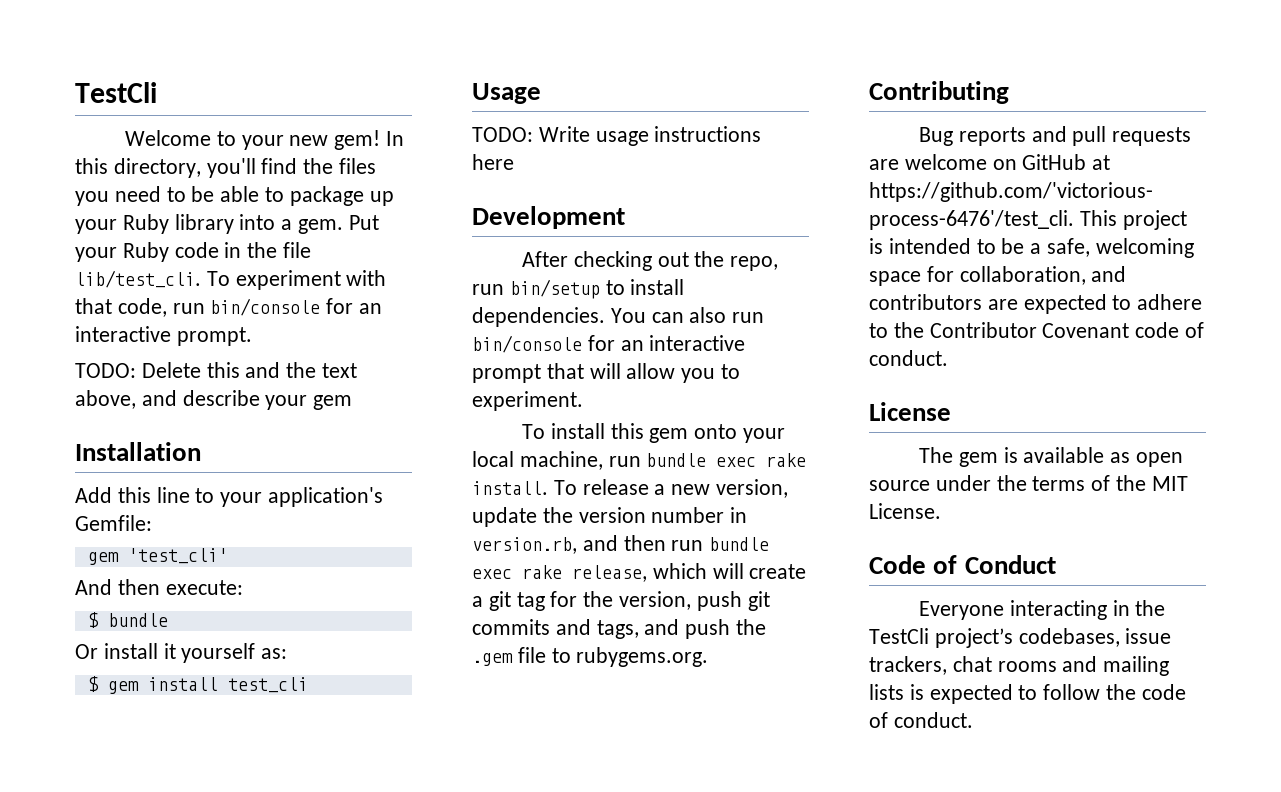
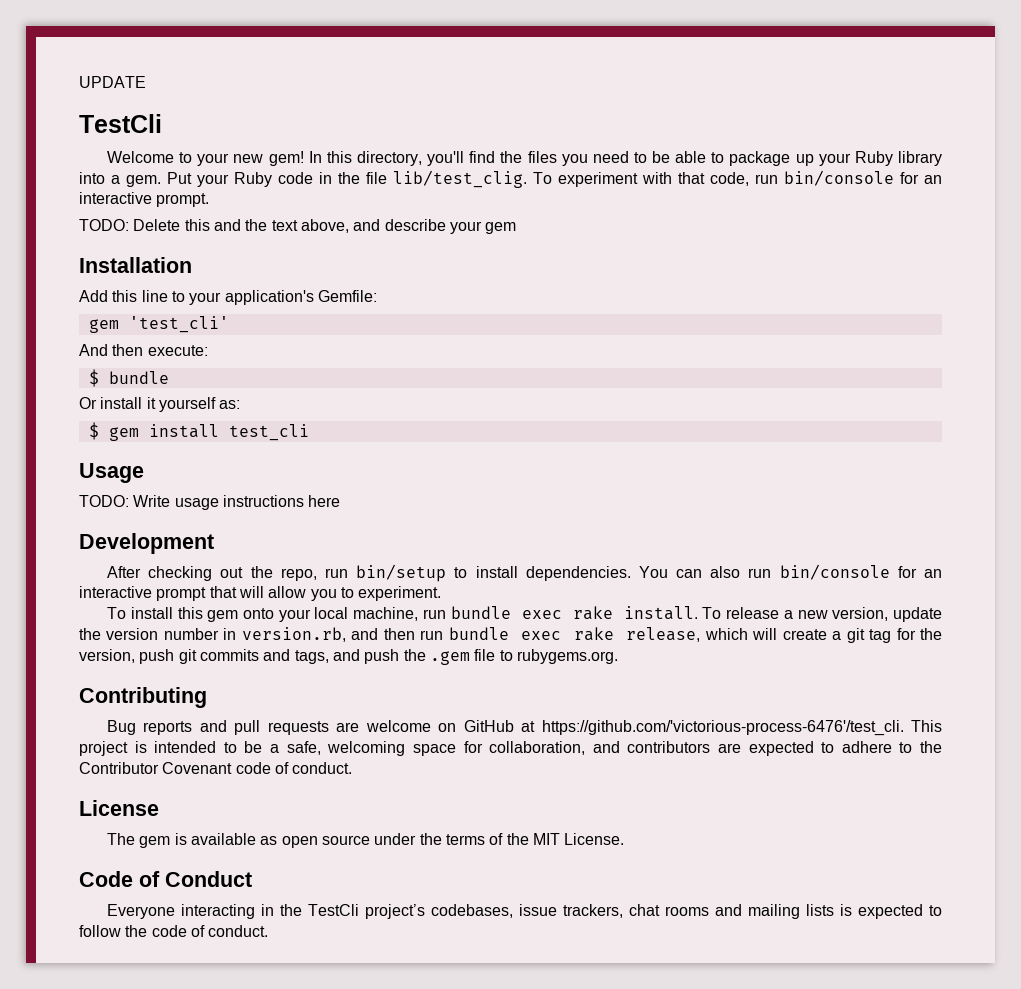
(75, 92) none -> [79,76,146,88] UPDATE //
[75,270,201,288] lib/test_cli. -> [393,170,527,188] lib/test_clig.

